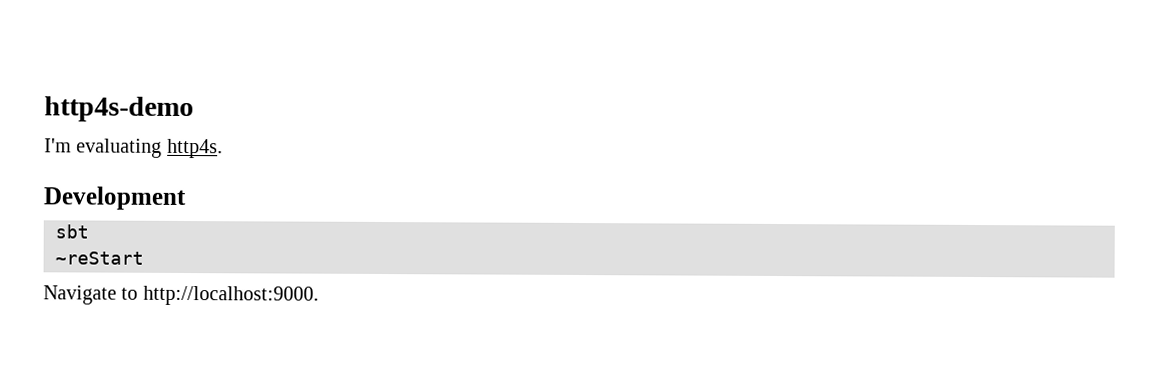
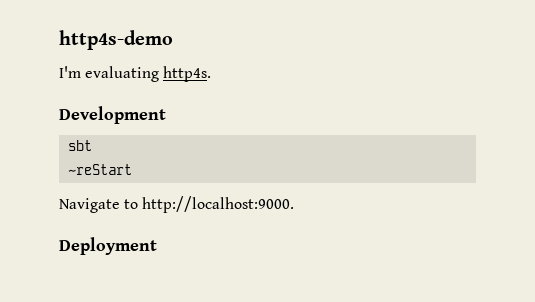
(319, 295) none -> [59,237,157,255] // Deployment

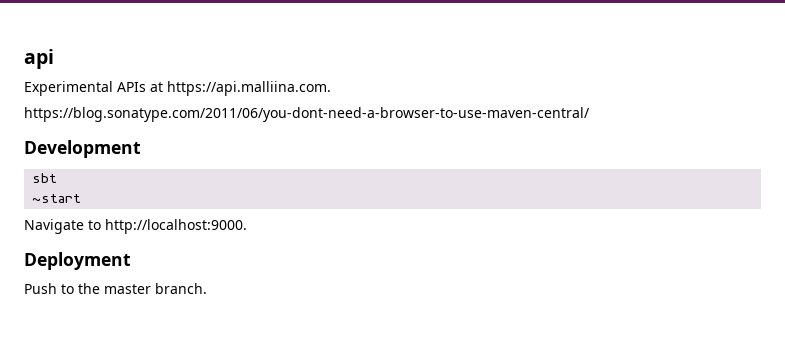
[59,30,173,50] [59,66,212,82] http4s-demo // I'm evaluating http4s. -> [24,49,54,69] [24,81,331,96] [24,107,590,122] api // Experimental APIs at https://api.malliina.com. // https://blog.sonatype.com/2011/06/you-dont-need-a-browser-to-use-maven-central/
[68,164,133,175] ~reStart -> [32,194,82,203] ~start
(157, 246) none -> [24,283,207,294] // Push to the master branch.

